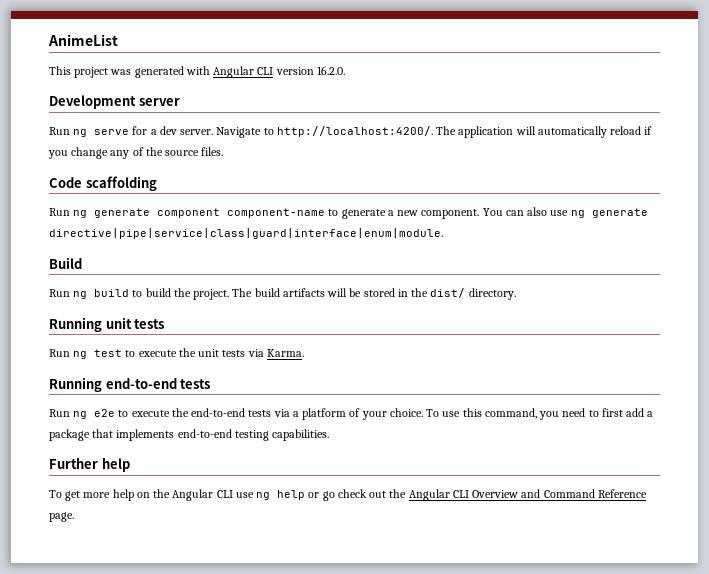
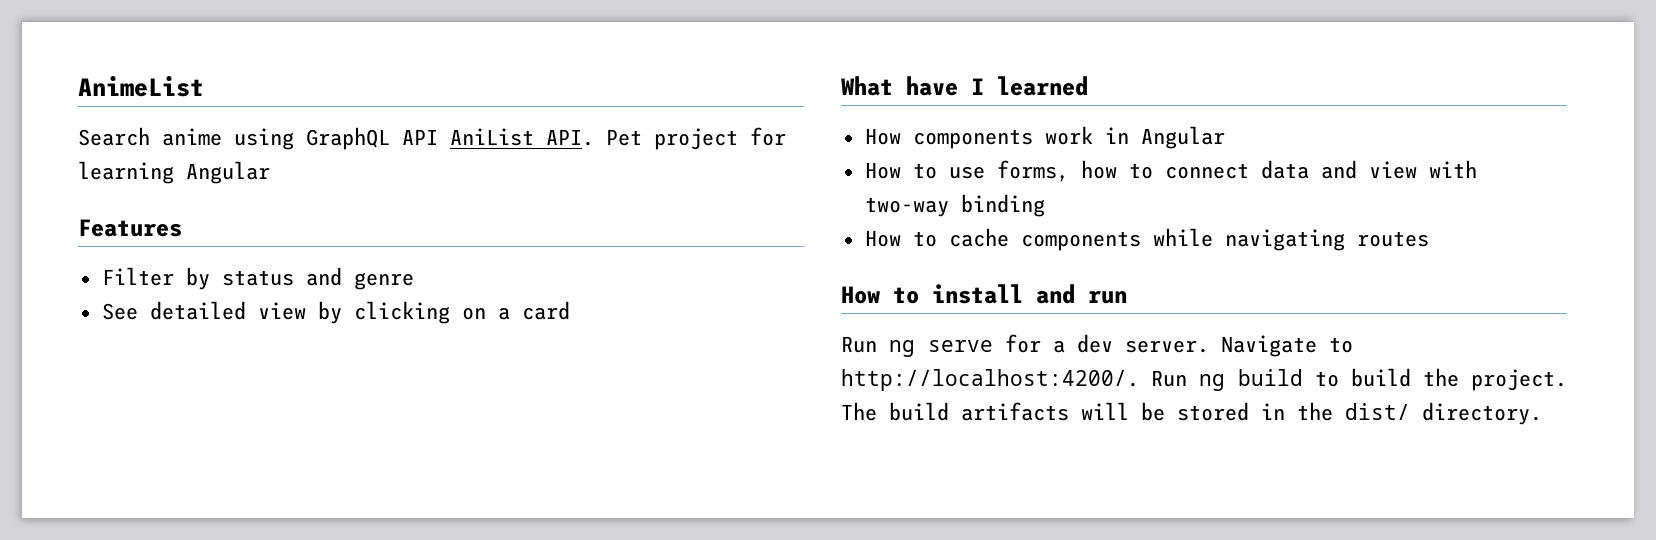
[49,66,345,78] [49,95,180,109] This project was generated with Angular CLI version 16.2.0. // Development server -> [78,127,786,150] [78,161,270,184] [78,219,182,237] [101,267,414,290] [101,301,570,324] [841,76,1088,96] [864,126,1225,149] [864,160,1477,182] [864,194,1045,217] [864,228,1429,251] [841,284,1127,304] Search anime using GraphQL API AniList API. Pet project for learning Angular // Features // Filter by status and genre // See detailed view by clicking on a card // What have I learned // How components work in Angular // How to use forms, how to connect data and view with two-way binding // How to cache components while navigating routes // How to install and run
[436,126,653,138] [48,147,224,159] [49,176,157,191] [49,207,648,219] [49,228,443,239] [49,257,82,269] The application will automatically reload if you change any of the source files. // Code scaffolding // Run ng generate component component-name to generate a new component. You can also use ng generate directive|pipe|service|class|guard|interface|enum|module. // Build // -> (1139, 380) none
[49,317,165,332] [49,348,304,359] [49,377,211,392] [49,408,654,420] [49,429,330,441] [49,458,130,472] [49,489,647,501] [49,512,74,522] // Running unit tests // Run ng test to execute the unit tests via Karma. // Running end-to-end tests // Run ng e2e to execute the end-to-end tests via a platform of your choice. To use this command, you need to first add a package that implements end-to-end testing capabilities. // Further help // To get more help on the Angular CLI use ng help or go check out the Angular CLI Overview and Command Reference page. -> (1542, 413) none

